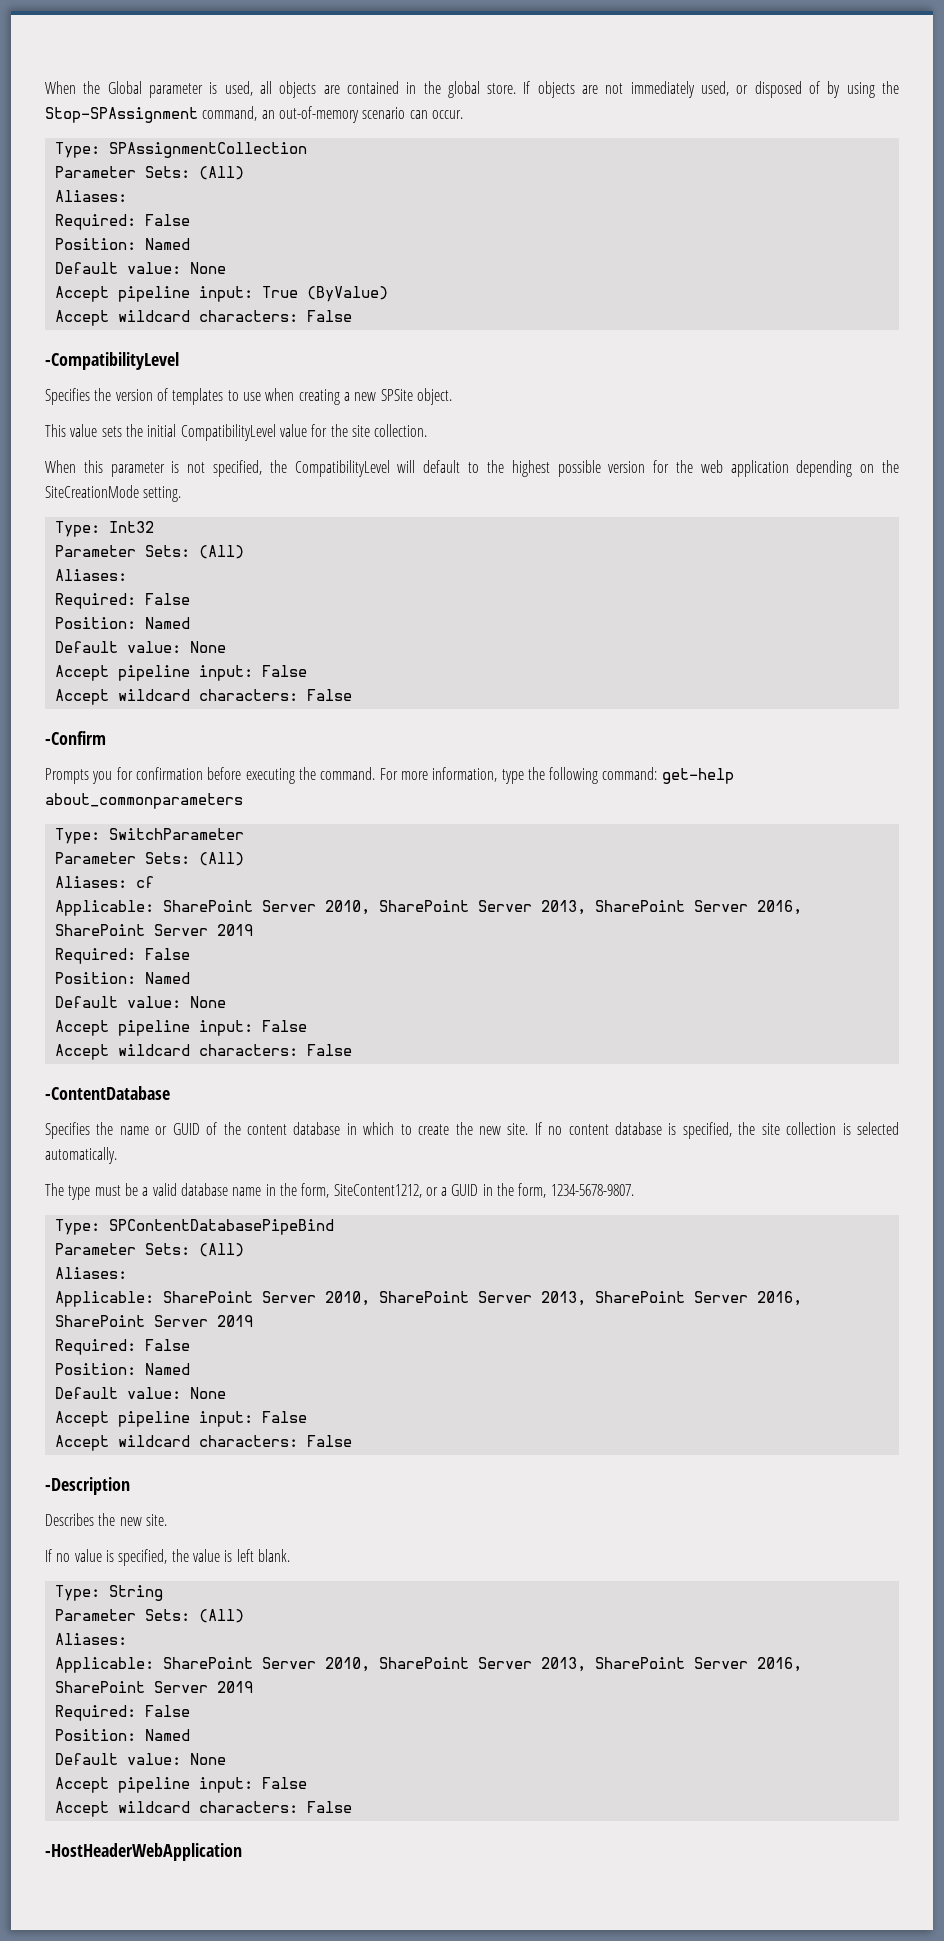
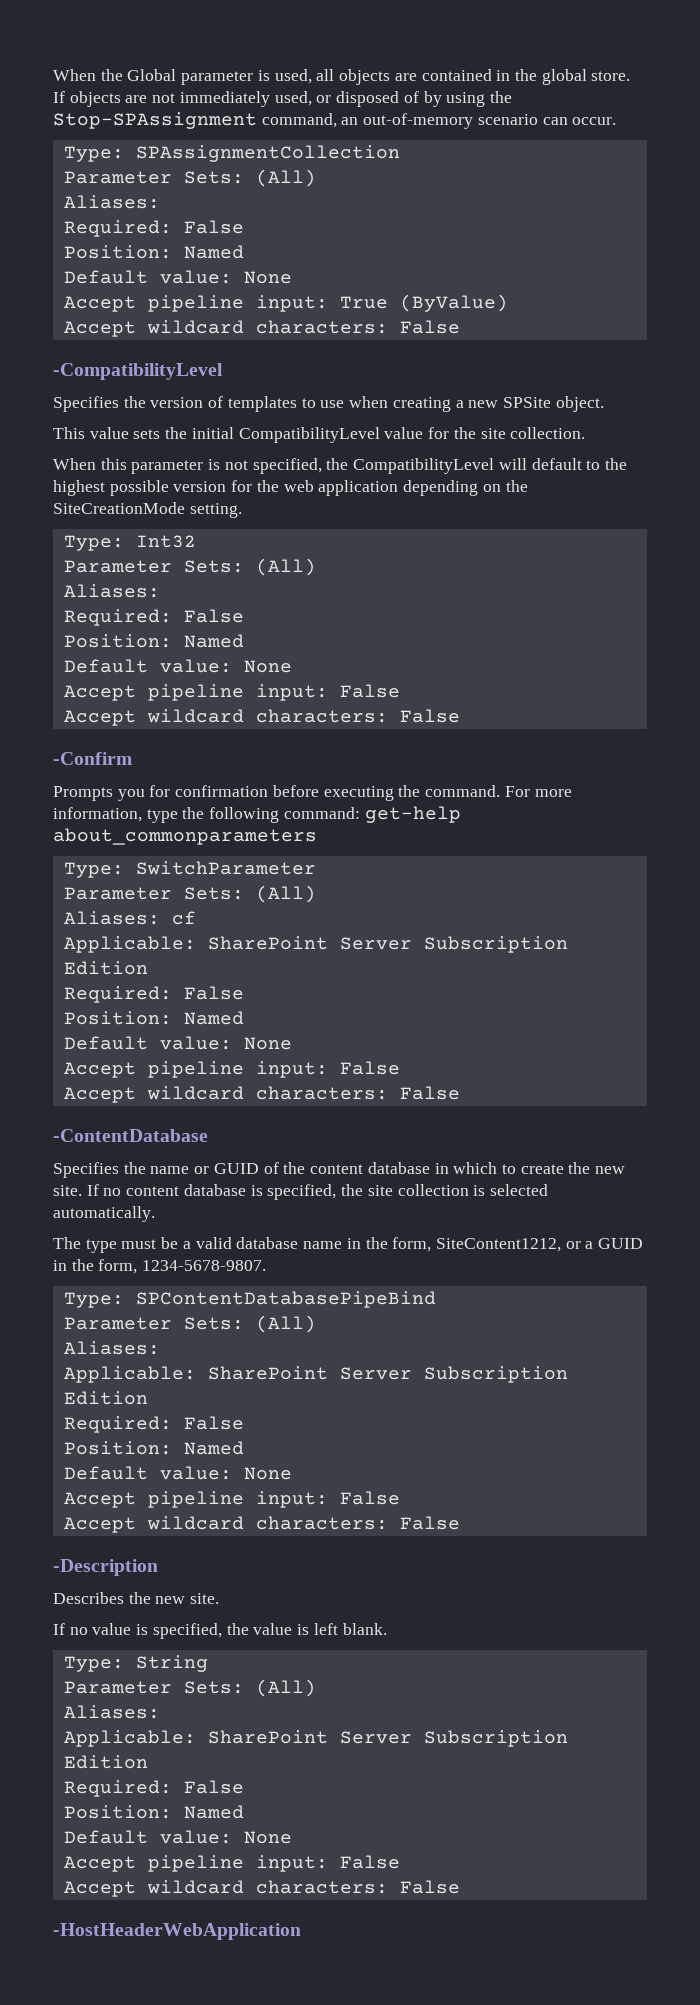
[324,900,802,915] [54,924,253,936] 2010, SharePoint Server 2013, SharePoint Server 2016, SharePoint Server 2019 -> [423,936,568,953] [63,961,148,975] Subscription Edition
[324,1291,802,1306] [54,1315,253,1327] 2010, SharePoint Server 2013, SharePoint Server 2016, SharePoint Server 2019 -> [423,1366,568,1383] [63,1391,148,1405] Subscription Edition
[324,1657,802,1672] [54,1681,253,1693] 2010, SharePoint Server 2013, SharePoint Server 2016, SharePoint Server 2019 -> [423,1730,568,1747] [63,1755,148,1769] Subscription Edition

